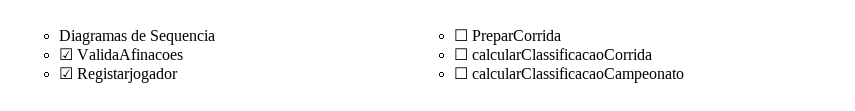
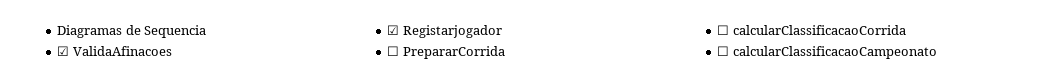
[471,30,561,45] PreparCorrida -> [402,46,505,59] PrepararCorrida

